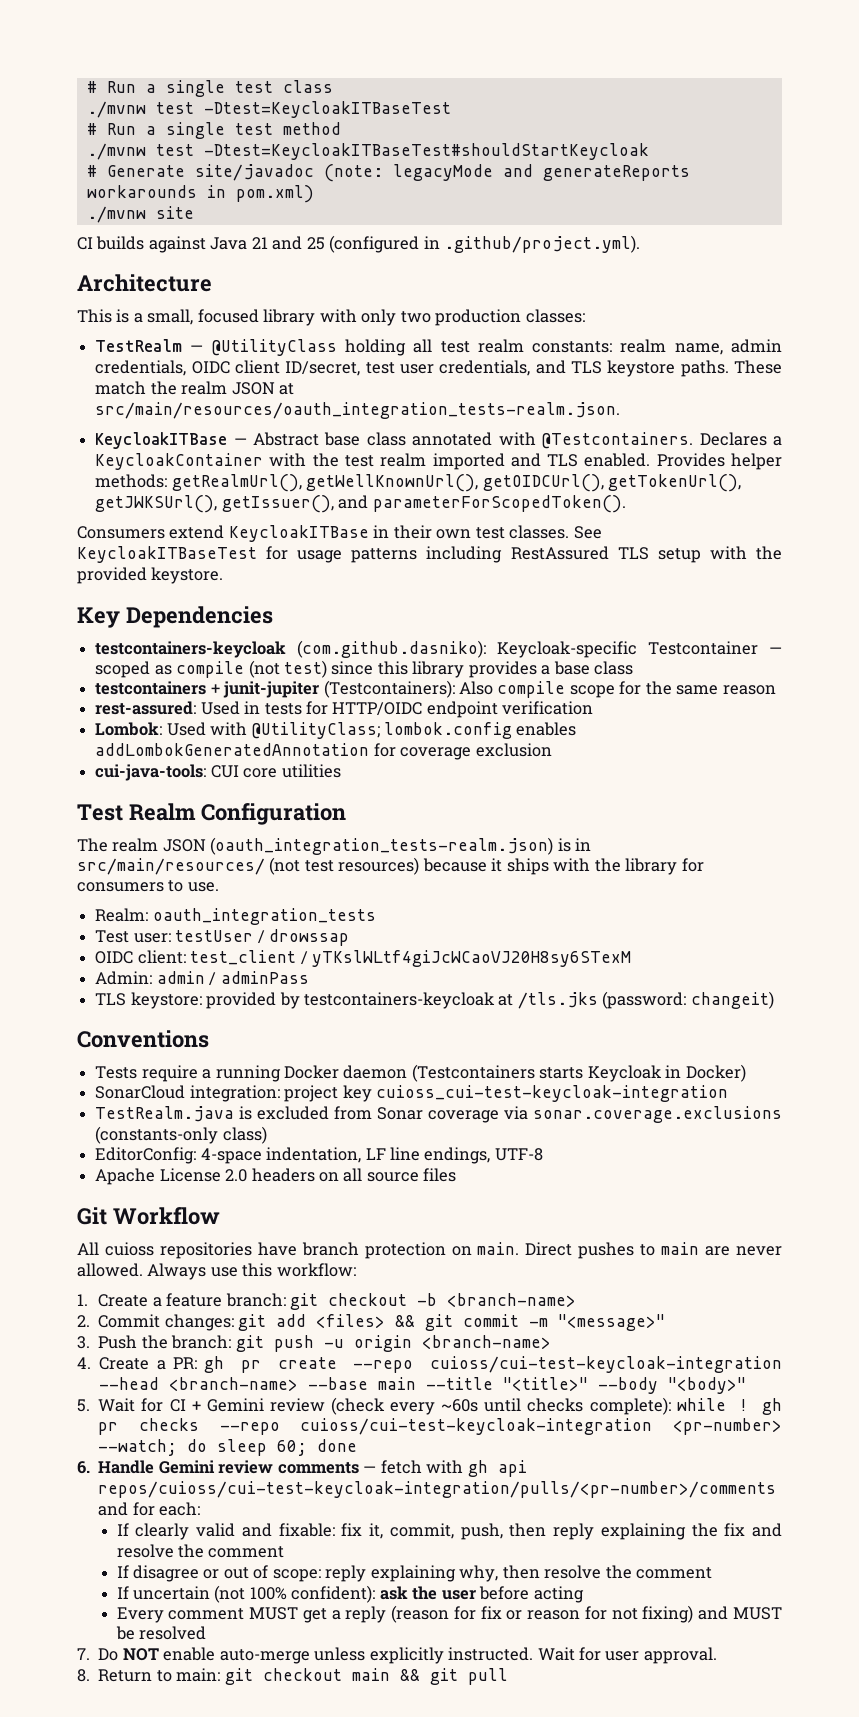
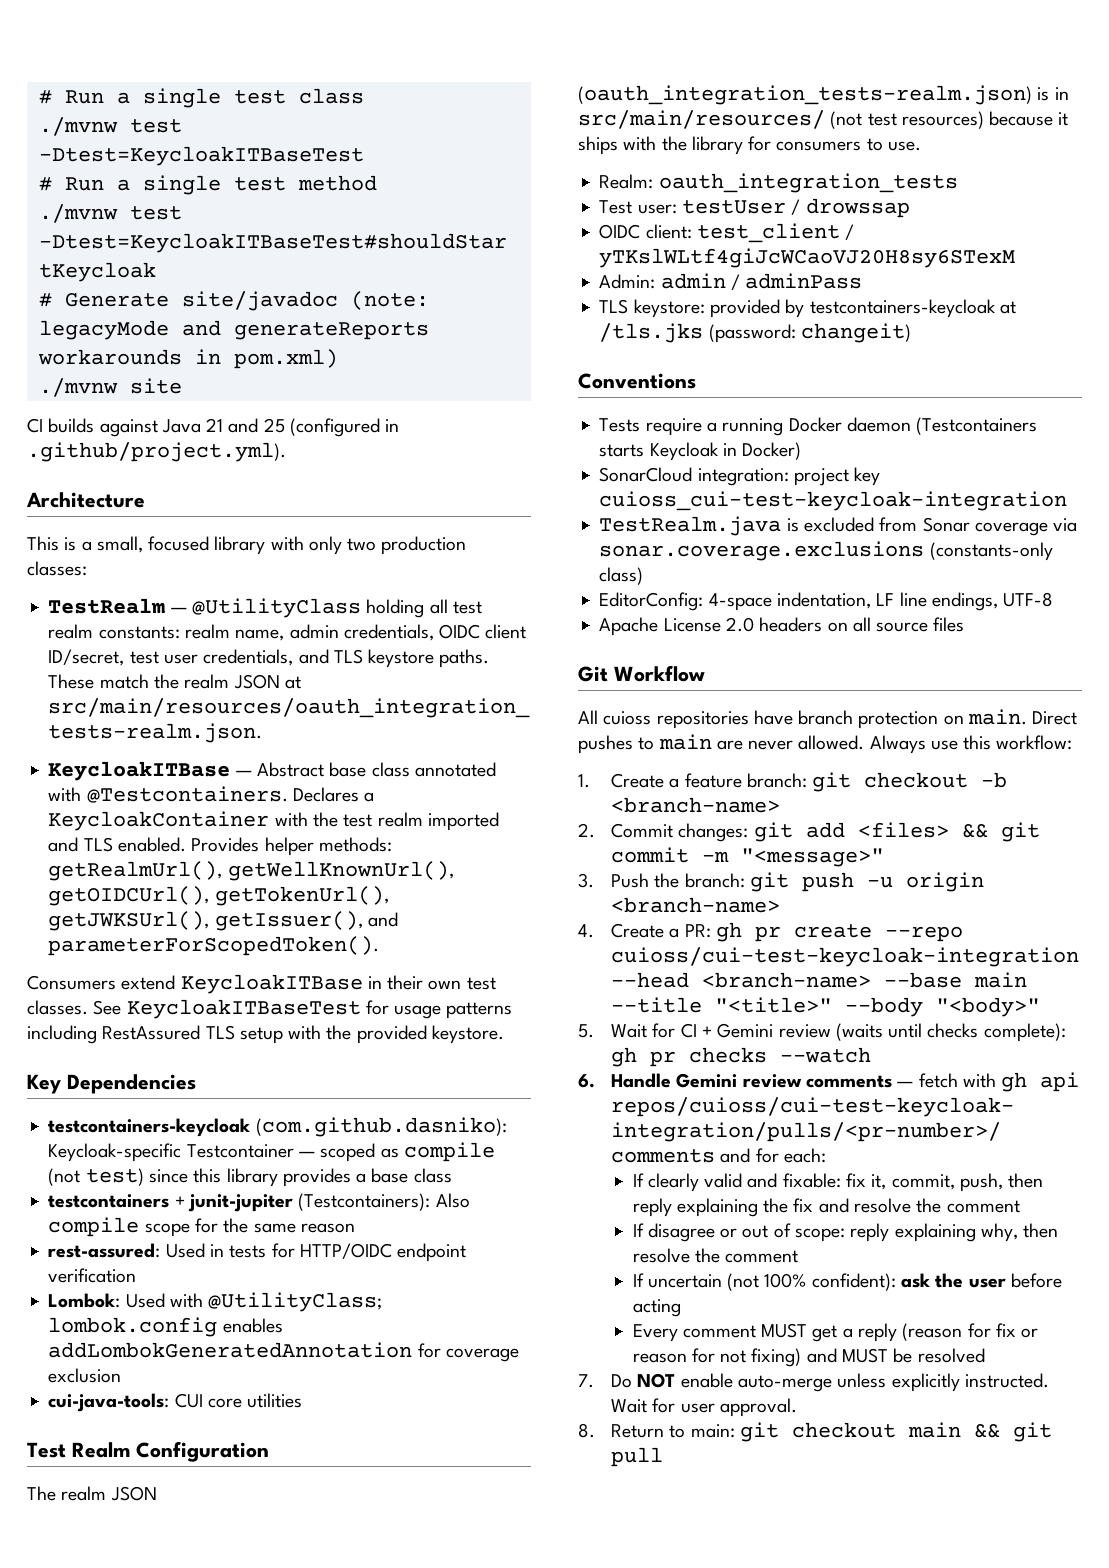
[330,1397,479,1415] (check every ~60s -> [835,1023,883,1041] (waits
[676,1398,749,1411] while ! -> (1066, 1032) none
[219,1418,782,1435] [98,1439,358,1456] --repo cuioss/cui-test-keycloak-integration <pr-number> --watch; do sleep 60; done -> [780,1047,872,1063] --watch

